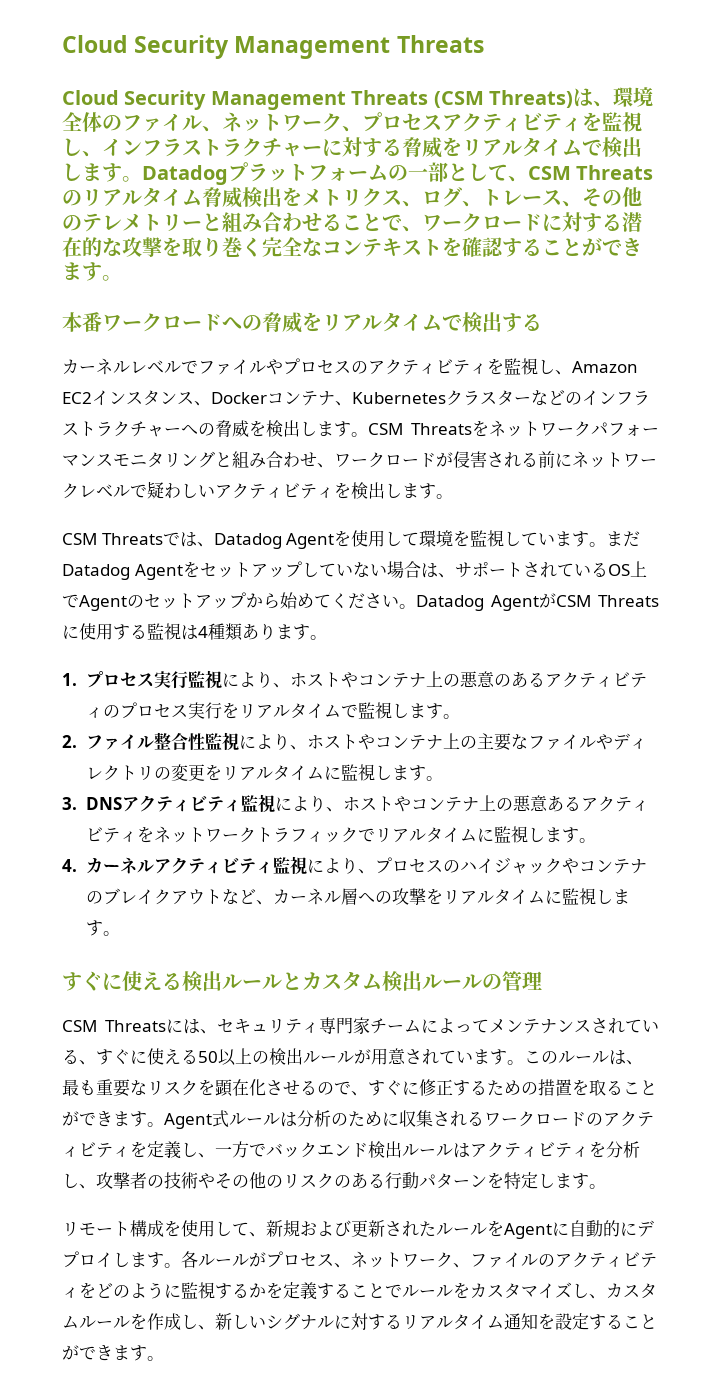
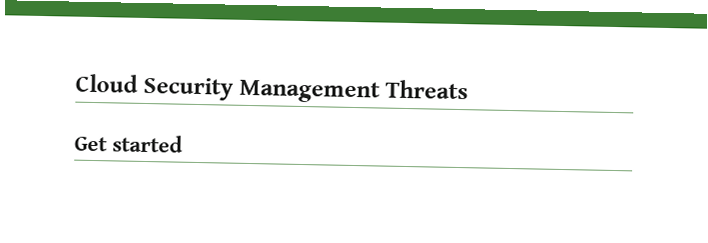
[62,87,653,110] [62,112,642,132] [62,137,642,158] [62,162,654,185] [62,187,642,208] [62,212,642,232] [62,237,642,257] [62,262,122,281] [62,312,542,333] [62,358,638,375] [62,390,650,406] [62,420,659,438] [62,451,657,468] [62,481,453,499] [62,530,641,549] [62,561,647,580] [62,592,659,611] [62,623,327,641] [62,670,647,689] [85,702,460,719] [62,732,647,751] [85,764,443,781] [62,794,649,813] [85,826,596,843] [62,856,647,875] [85,888,630,905] [85,920,120,936] [62,971,542,991] [62,1017,659,1035] [62,1048,643,1066] [62,1079,657,1097] [62,1110,654,1129] [62,1141,640,1159] [62,1172,606,1190] [62,1220,654,1239] [62,1251,657,1268] [62,1282,657,1300] [62,1313,657,1330] [62,1345,164,1361] Cloud Security Management Threats (CSM Threats)は、環境全体のファイル、ネットワーク、プロセスアクティビティを監視し、インフラストラクチャーに対する脅威をリアルタイムで検出します。Datadogプラットフォームの一部として、CSM Threatsのリアルタイム脅威検出をメトリクス、ログ、トレース、その他のテレメトリーと組み合わせることで、ワークロードに対する潜在的な攻撃を取り巻く完全なコンテキストを確認することができます。 // 本番ワークロードへの脅威をリアルタイムで検出する // カーネルレベルでファイルやプロセスのアクティビティを監視し、Amazon EC2インスタンス、Dockerコンテナ、Kubernetesクラスターなどのインフラストラクチャーへの脅威を検出します。CSM Threatsをネットワークパフォーマンスモニタリングと組み合わせ、ワークロードが侵害される前にネットワークレベルで疑わしいアクティビティを検出します。 // CSM Threatsでは、Datadog Agentを使用して環境を監視しています。まだDatadog Agentをセットアップしていない場合は、サポートされているOS上でAgentのセットアップから始めてください。Datadog AgentがCSM Threatsに使用する監視は4種類あります。 // 1.プロセス実行監視により、ホストやコンテナ上の悪意のあるアクティビティのプロセス実行をリアルタイムで監視します。 // 2.ファイル整合性監視により、ホストやコンテナ上の主要なファイルやディレクトリの変更をリアルタイムに監視します。 // 3. DNSアクティビティ監視により、ホストやコンテナ上の悪意あるアクティビティをネットワークトラフィックでリアルタイムに監視します。 // 4.カーネルアクティビティ監視により、プロセスのハイジャックやコンテナのブレイクアウトなど、カーネル層への攻撃をリアルタイムに監視します。 // すぐに使える検出ルールとカスタム検出ルールの管理 // CSM Threatsには、セキュリティ専門家チームによってメンテナンスされている、すぐに使える50以上の検出ルールが用意されています。このルールは、最も重要なリスクを顕在化させるので、すぐに修正するための措置を取ることができます。Agent式ルールは分析のために収集されるワークロードのアクティビティを定義し、一方でバックエンド検出ルールはアクティビティを分析し、攻撃者の技術やその他のリスクのある行動パターンを特定します。 // リモート構成を使用して、新規および更新されたルールをAgentに自動的にデプロイします。各ルールがプロセス、ネットワーク、ファイルのアクティビティをどのように監視するかを定義することでルールをカスタマイズし、カスタムルールを作成し、新しいシグナルに対するリアルタイム通知を設定することができます。 -> [74,134,183,153] Get started

